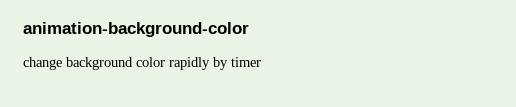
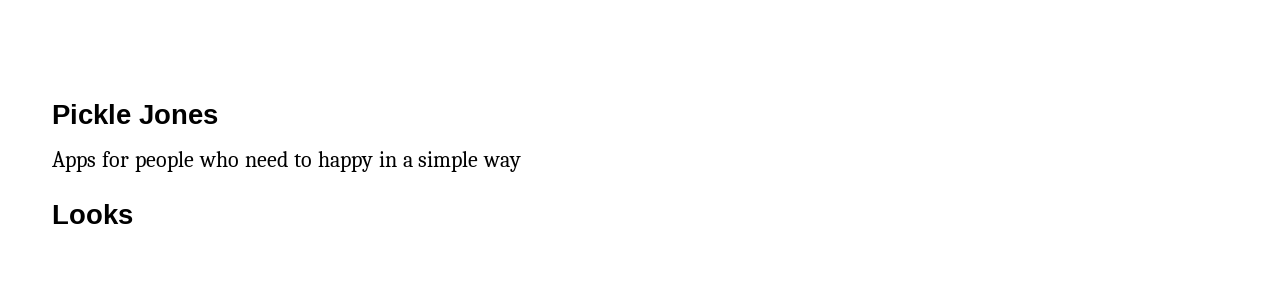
[23,22,249,37] [23,57,261,70] animation-background-color // change background color rapidly by timer -> [52,104,218,124] [52,151,522,172] [52,204,133,224] Pickle Jones // Apps for people who need to happy in a simple way // Looks

